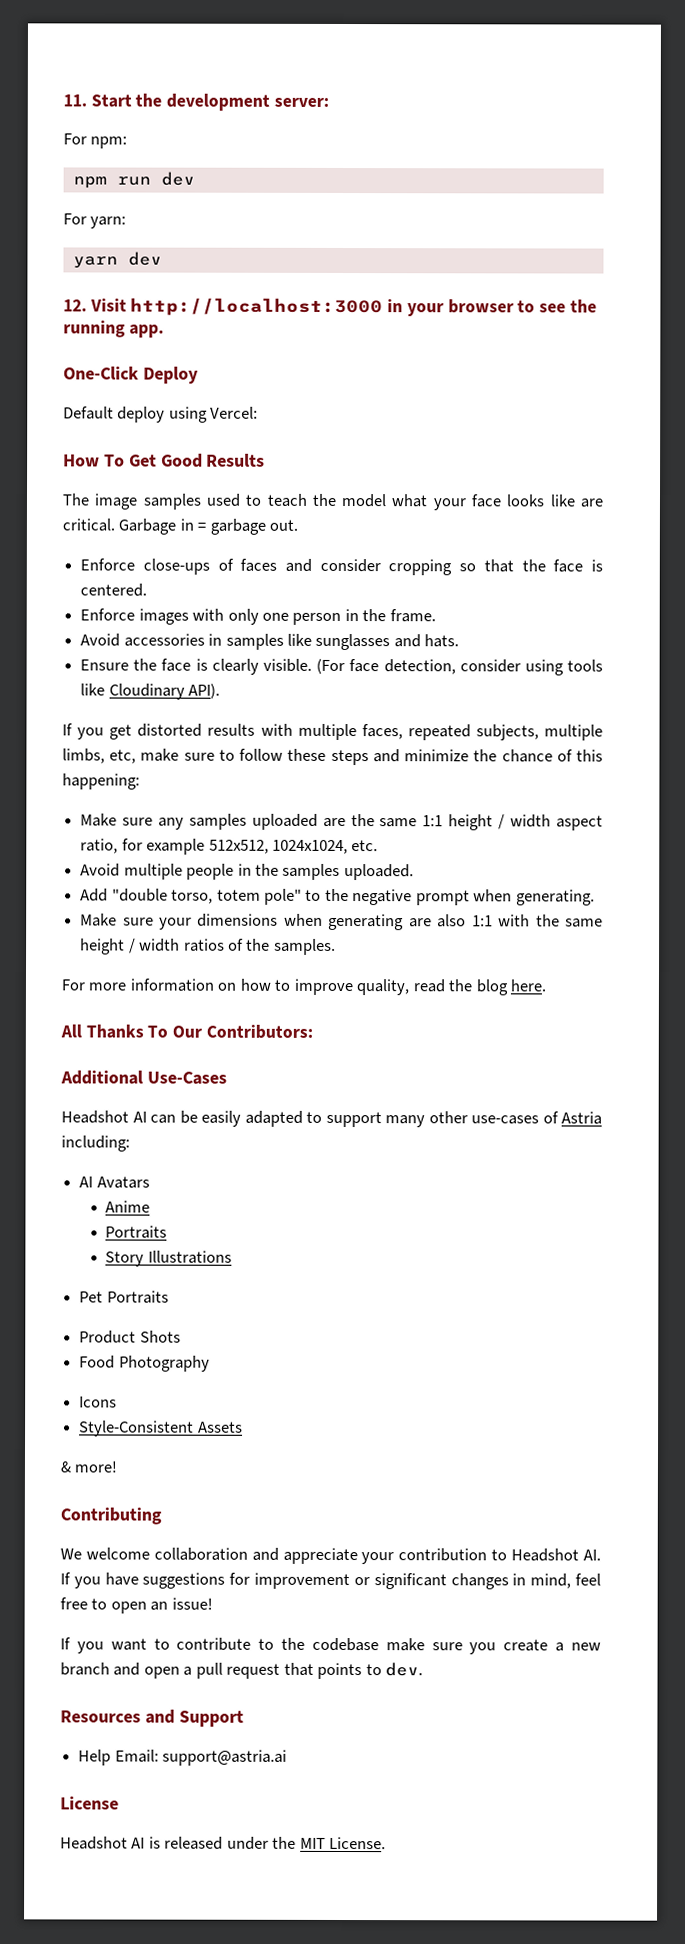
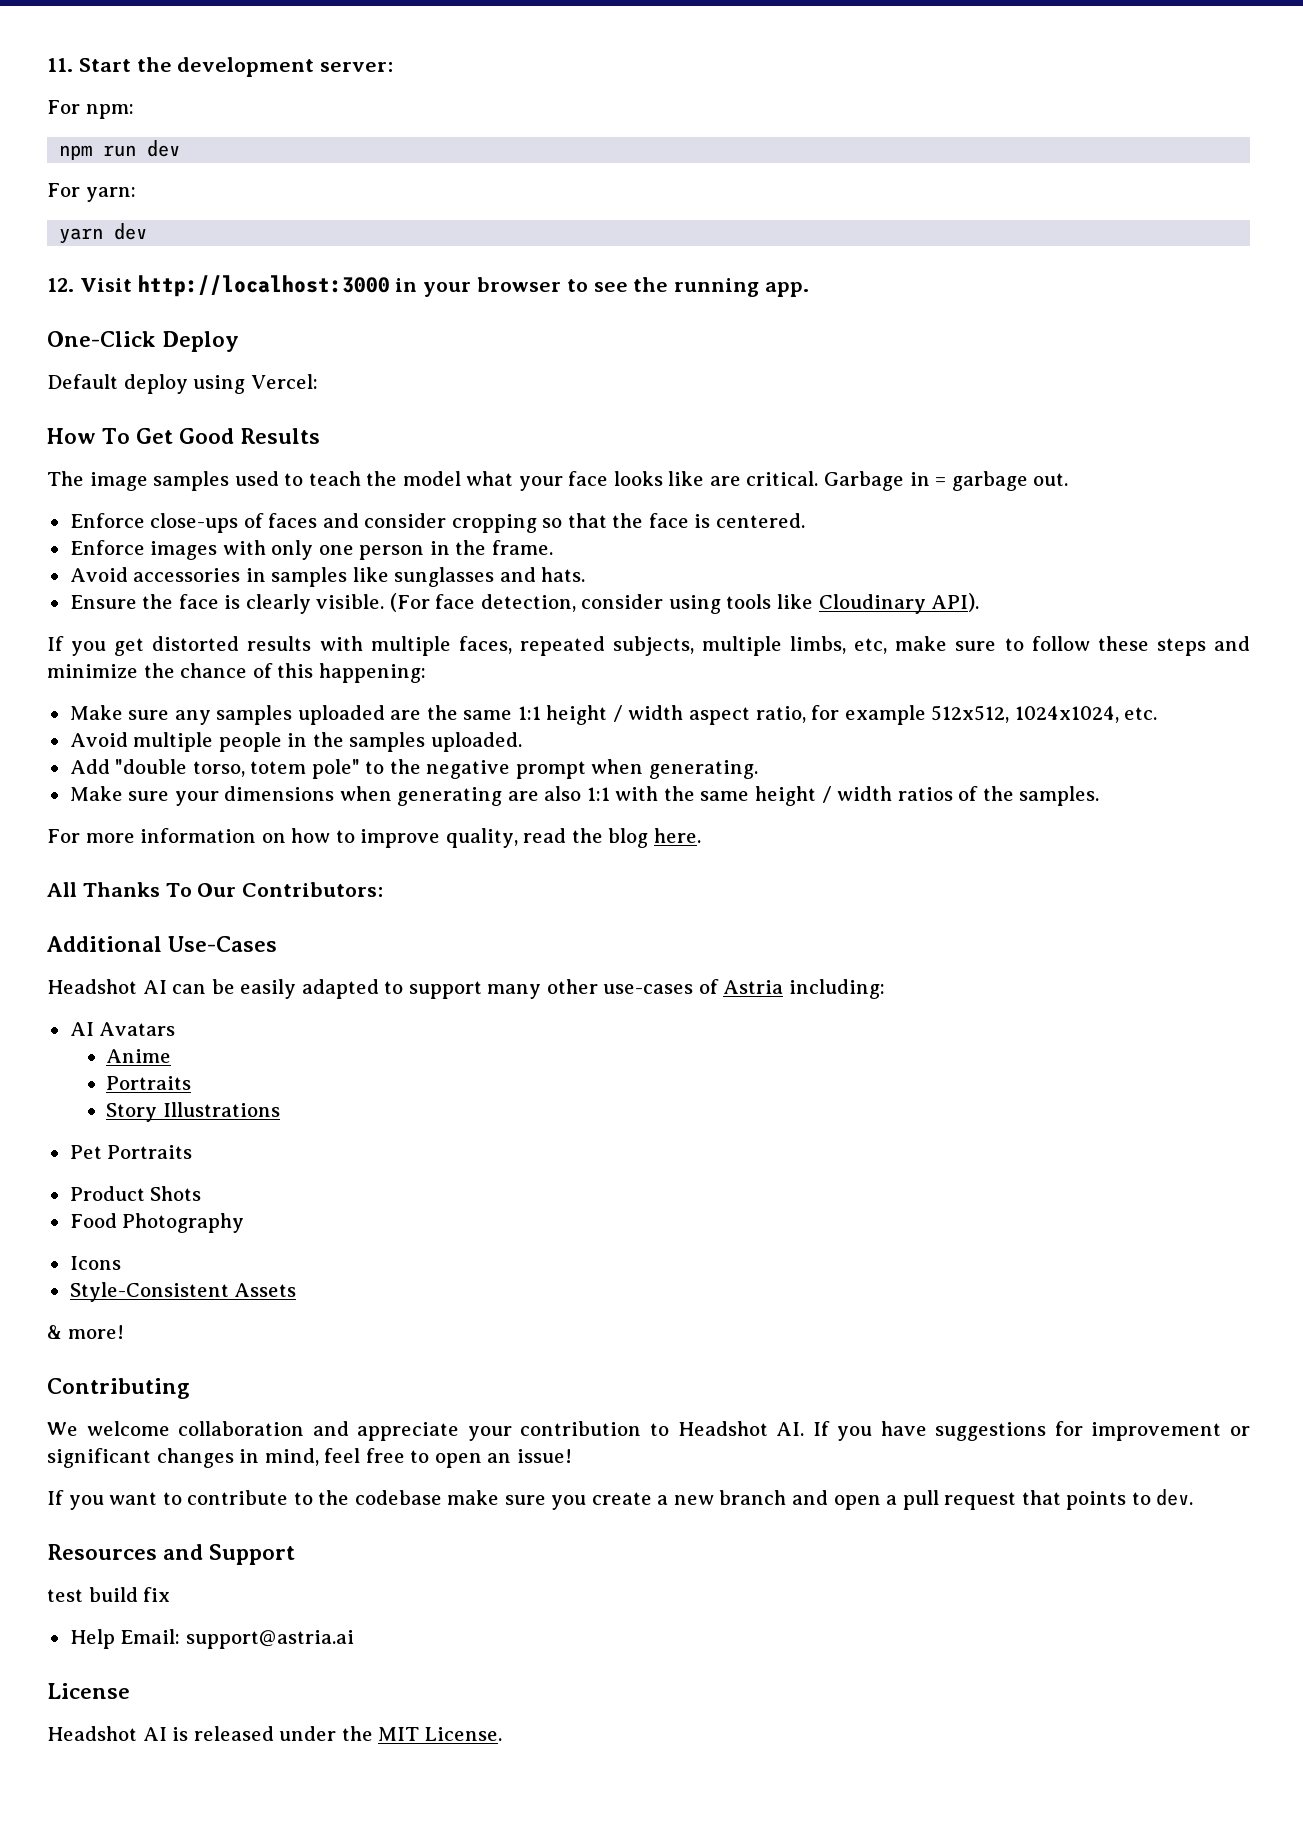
(244, 1718) none -> [47,1587,171,1602] // test build fix

